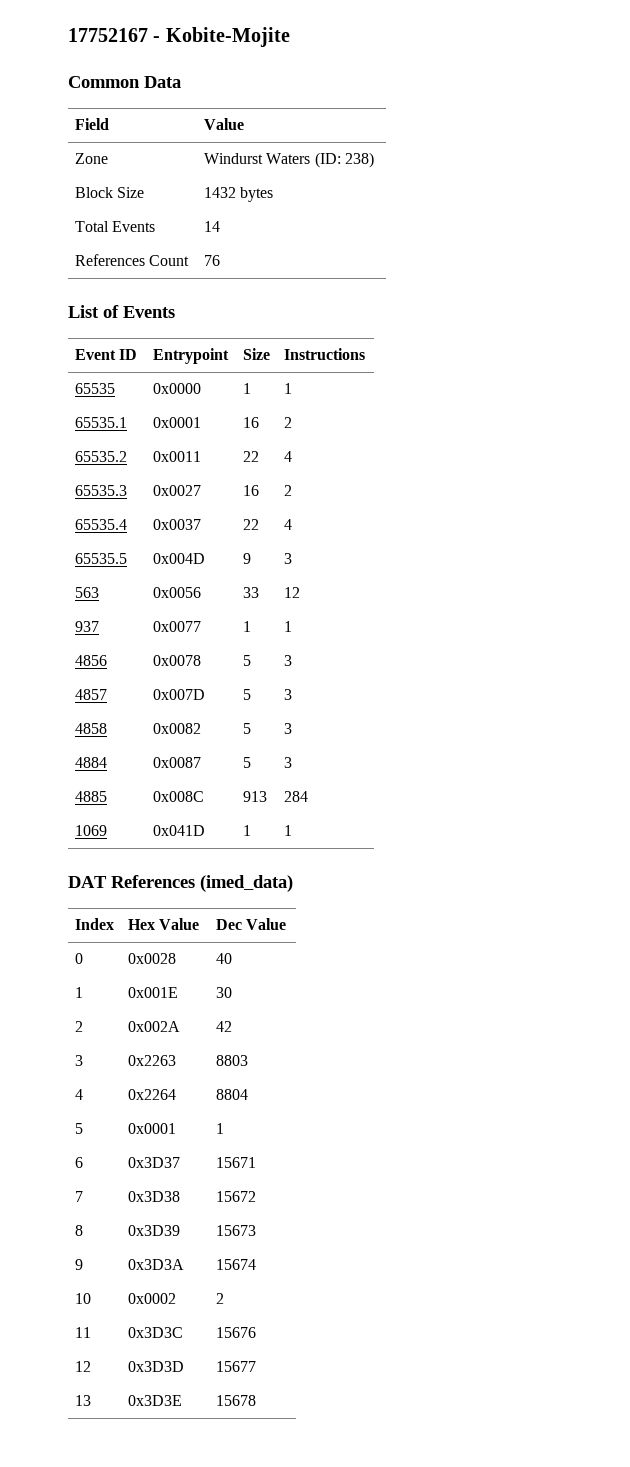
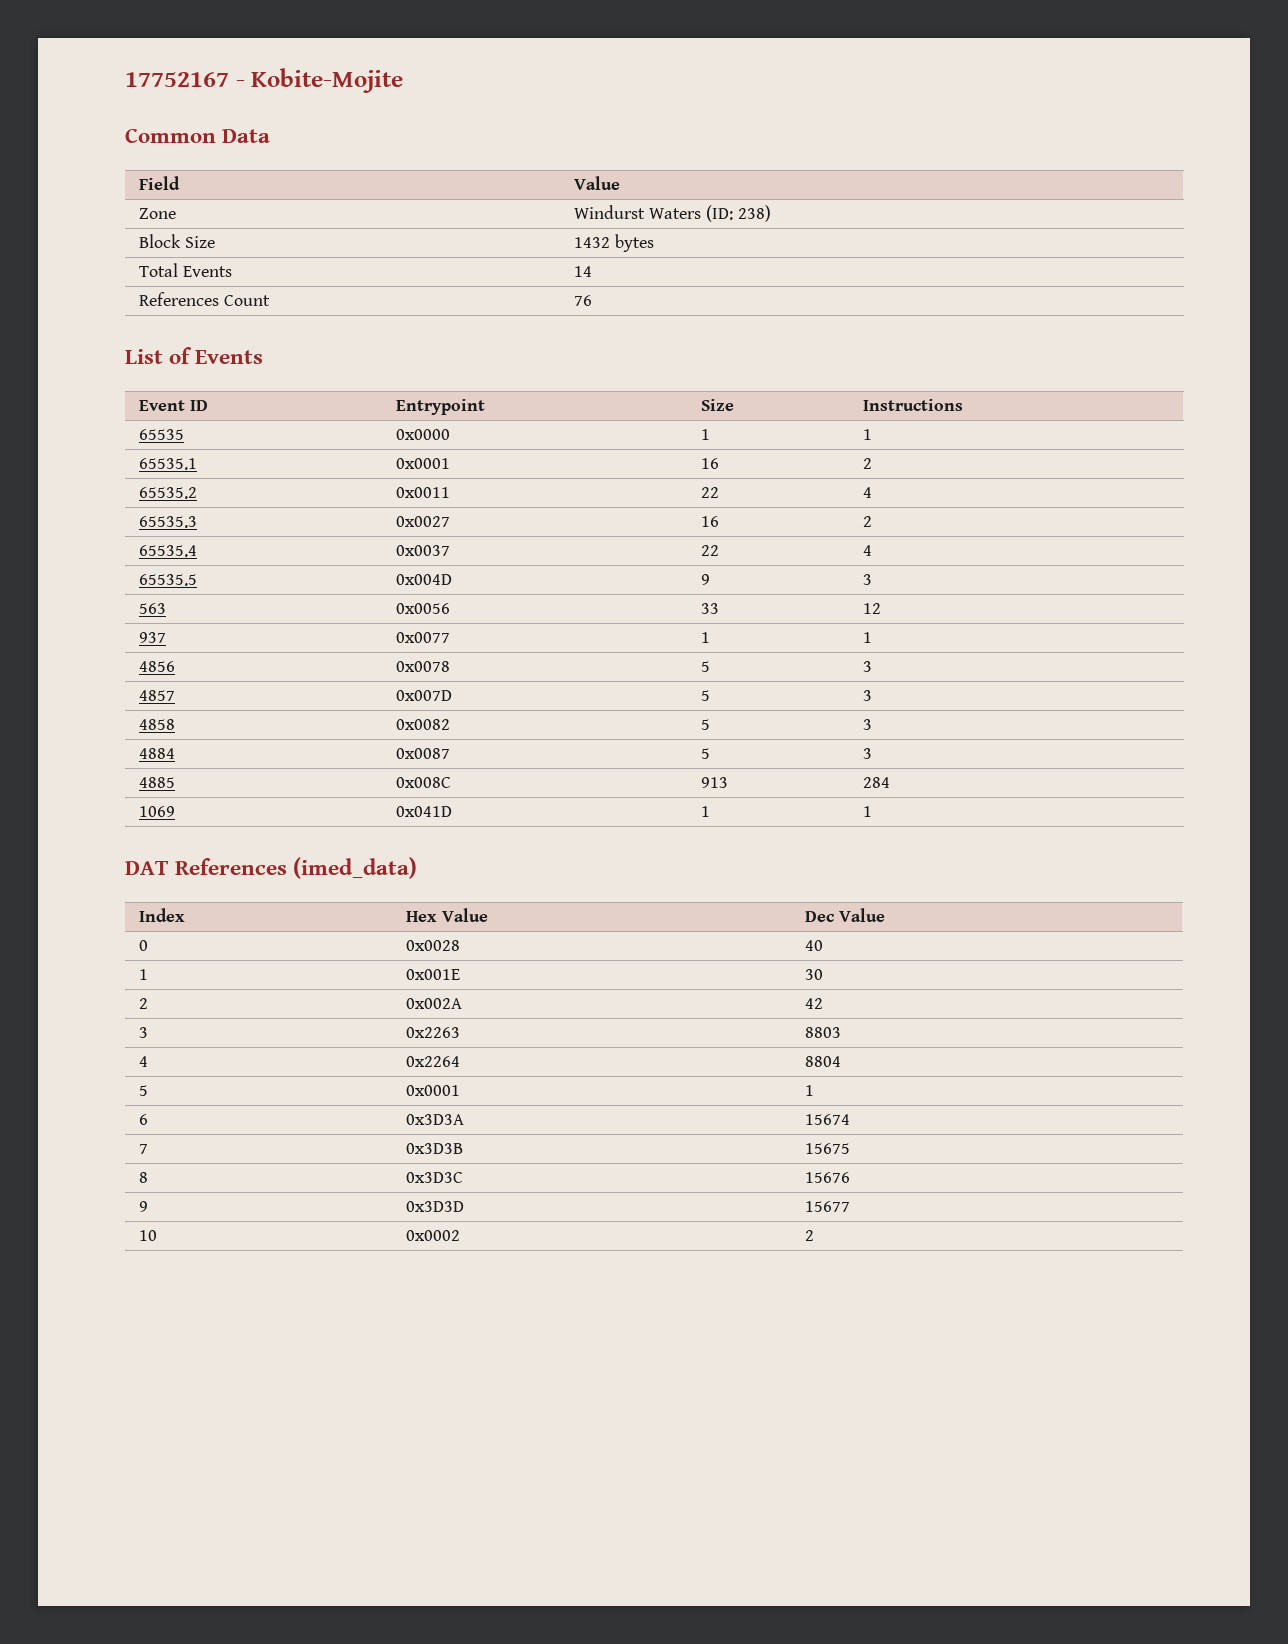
[127,1157,180,1168] [215,1157,256,1168] 0x3D37 | 15671 -> [406,1114,465,1125] [805,1114,851,1125] 0x3D3A | 15674
[127,1191,180,1202] [215,1191,256,1202] 0x3D38 | 15672 -> [406,1143,464,1154] [805,1143,851,1154] 0x3D3B | 15675
[127,1225,180,1236] [215,1225,256,1236] [74,1259,83,1270] [127,1259,184,1270] [215,1259,256,1270] 0x3D39 | 15673 // 9 | 0x3D3A | 15674 -> [406,1172,464,1183] [805,1172,851,1183] [139,1201,149,1212] [406,1201,465,1212] [805,1201,851,1212] 0x3D3C | 15676 // 9 | 0x3D3D | 15677
[74,1327,91,1338] [127,1327,183,1338] [215,1327,256,1338] [74,1361,91,1372] [127,1361,184,1372] [215,1361,256,1372] [74,1395,91,1406] [127,1395,182,1406] [215,1395,256,1406] // 11 | 0x3D3C | 15676 // 12 | 0x3D3D | 15677 // 13 | 0x3D3E | 15678 -> (815, 1235) none

